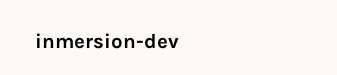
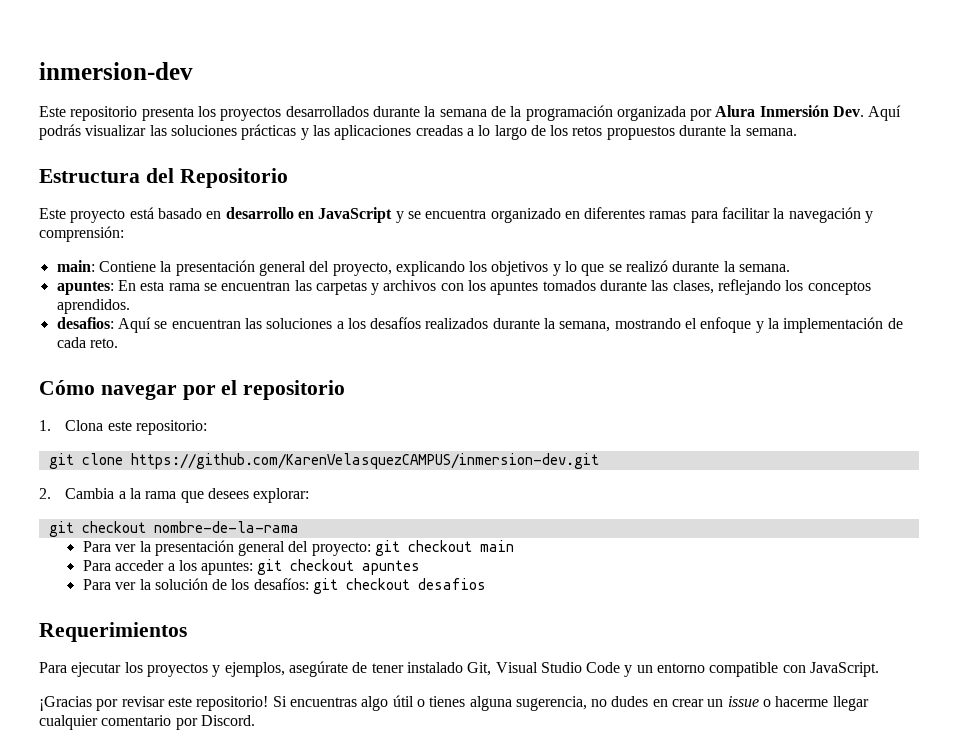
(179, 41) none -> [39,105,902,121] [39,124,797,140] [39,168,288,188] [39,207,874,223] [39,226,124,242] [56,260,791,276] [56,279,871,295] [56,299,130,314] [56,317,903,333] [56,337,118,348] [39,380,346,400] [39,420,207,435] [48,453,599,469] [39,488,310,503] [48,521,299,537] [82,540,515,556] [82,559,421,575] [82,578,487,594] [39,622,187,642] [39,661,880,677] [39,695,869,711] [39,715,255,730] // Este repositorio presenta los proyectos desarrollados durante la semana de la programación organizada por Alura Inmersión Dev. Aquí podrás visualizar las soluciones prácticas y las aplicaciones creadas a lo largo de los retos propuestos durante la semana. // Estructura del Repositorio // Este proyecto está basado en desarrollo en JavaScript y se encuentra organizado en diferentes ramas para facilitar la navegación y comprensión: // main: Contiene la presentación general del proyecto, explicando los objetivos y lo que se realizó durante la semana. // apuntes: En esta rama se encuentran las carpetas y archivos con los apuntes tomados durante las clases, reflejando los conceptos aprendidos. // desafios: Aquí se encuentran las soluciones a los desafíos realizados durante la semana, mostrando el enfoque y la implementación de cada reto. // Cómo navegar por el repositorio // 1. Clona este repositorio: // git clone https://github.com/KarenVelasquezCAMPUS/inmersion-dev.git // 2. Cambia a la rama que desees explorar: // git checkout nombre-de-la-rama // Para ver la presentación general del proyecto: git checkout main // Para acceder a los apuntes: git checkout apuntes // Para ver la solución de los desafíos: git checkout desafios // Requerimientos // Para ejecutar los proyectos y ejemplos, asegúrate de tener instalado Git, Visual Studio Code y un entorno compatible con JavaScript. // ¡Gracias por revisar este repositorio! Si encuentras algo útil o tienes alguna sugerencia, no dudes en crear un issue o hacerme llegar cualquier comentario por Discord.

